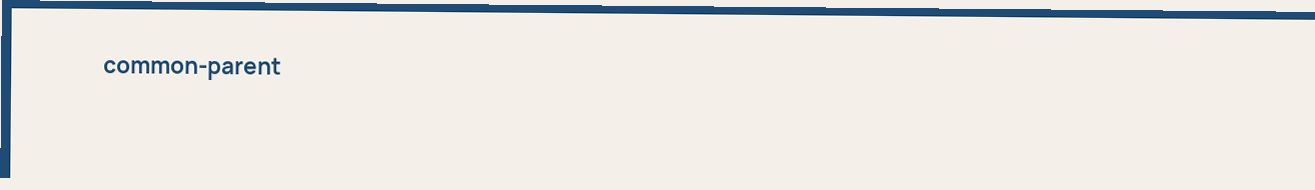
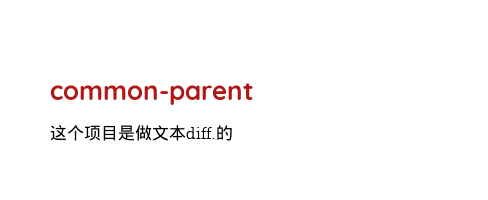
(282, 68) none -> [49,124,233,141] // 这个项目是做文本diff.的

